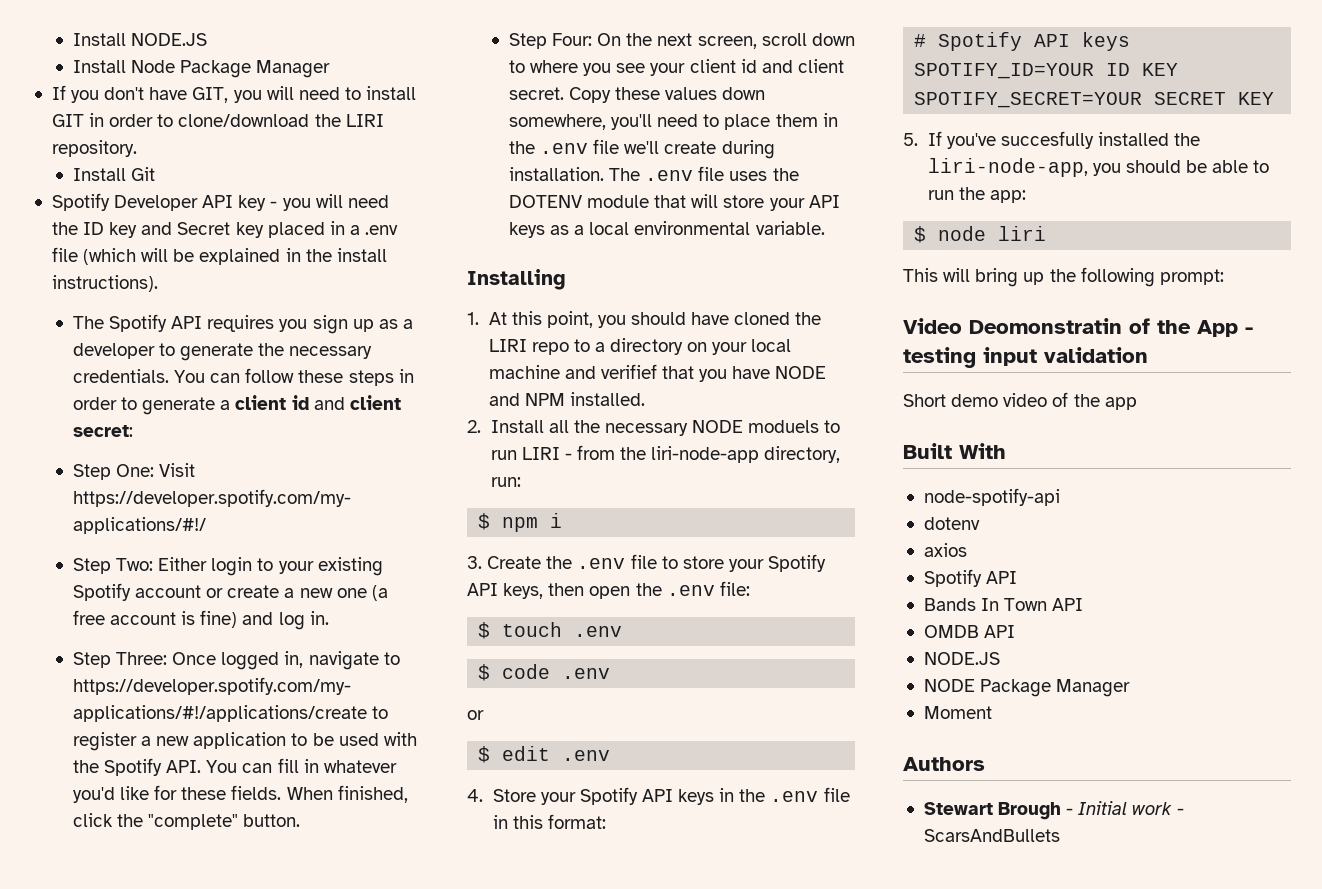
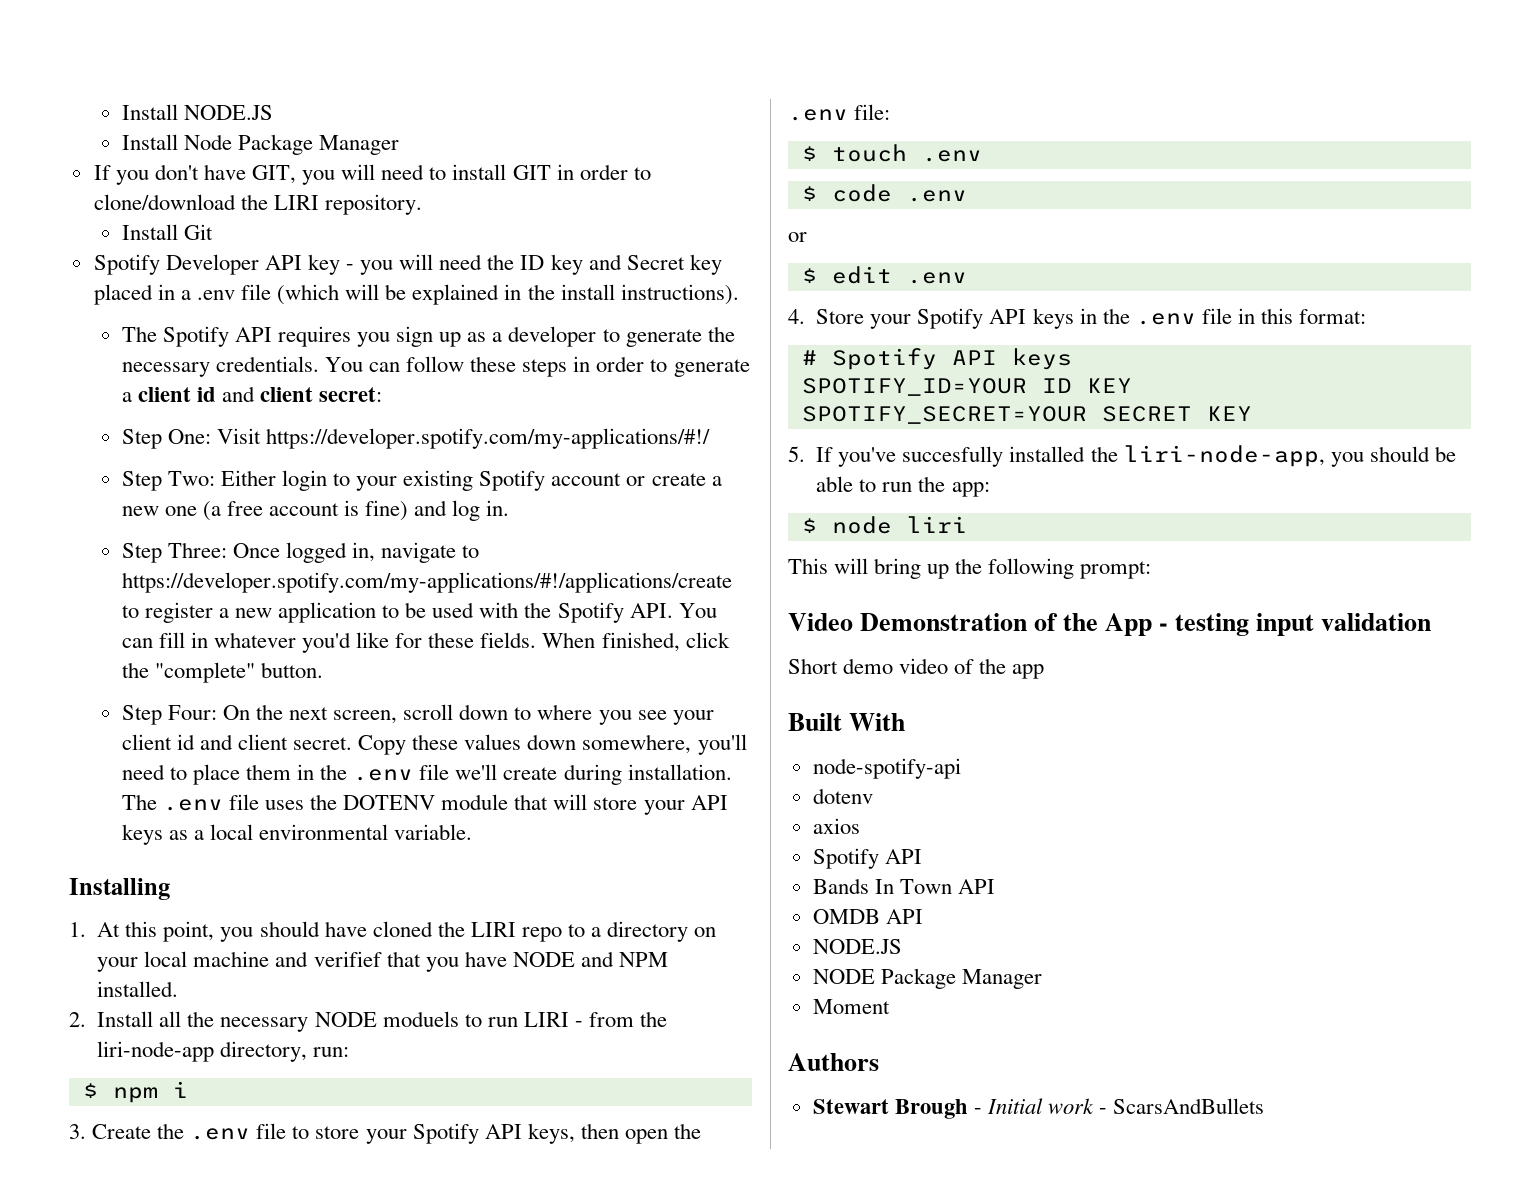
[969,318,1122,334] Deomonstratin -> [860,613,1028,631] Demonstration

